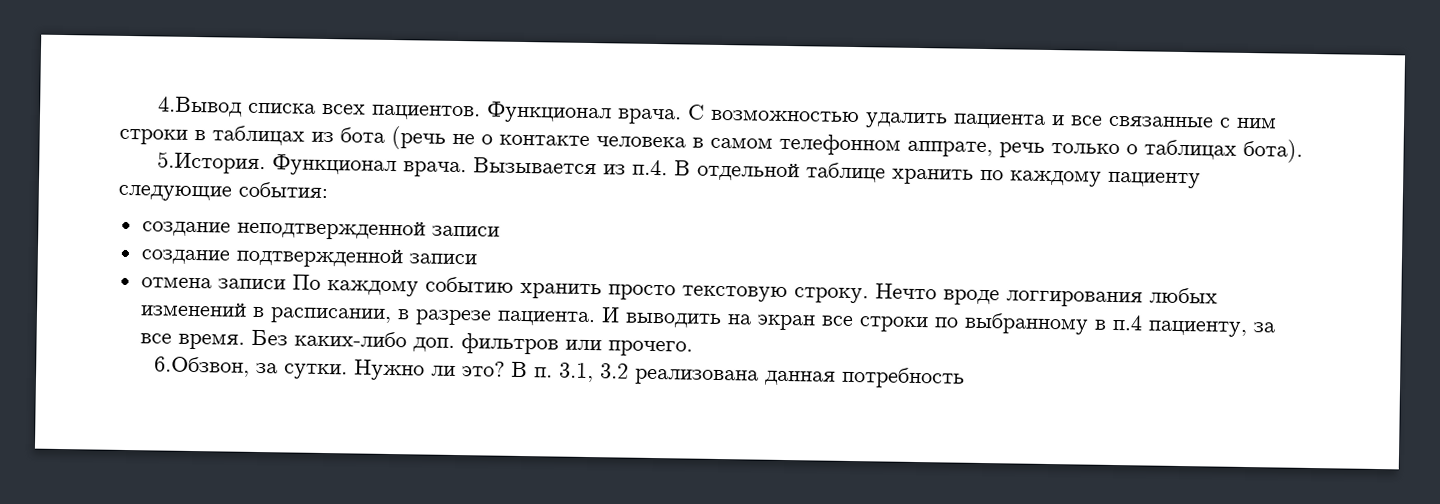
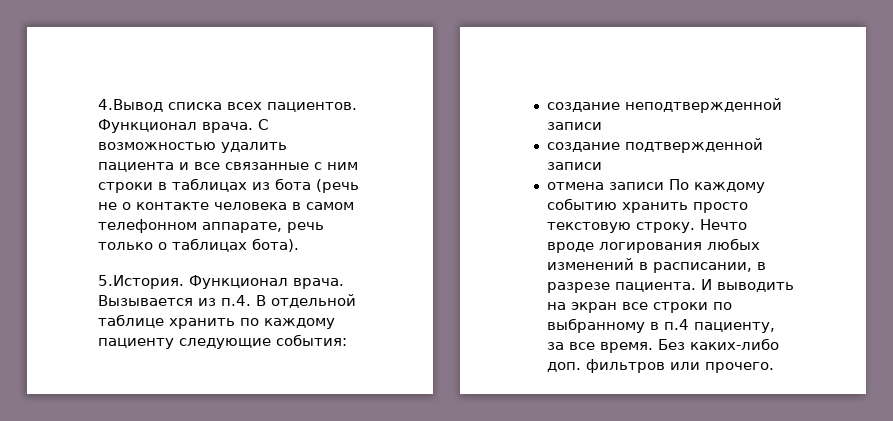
[907,140,993,158] аппрате, -> [202,222,282,233] аппарате,
[1005,290,1143,308] логгирования -> [598,242,702,253] логирования
[153,356,965,389] // 6.Обзвон, за сутки. Нужно ли это? В п. 3.1, 3.2 реализована данная потребность -> (774, 367) none

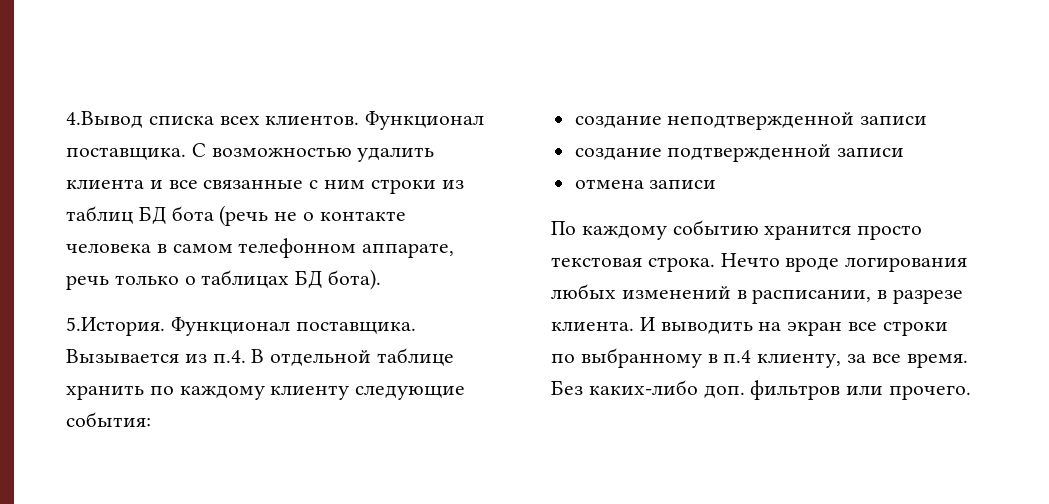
[267,102,357,112] [98,119,253,133] пациентов. Функционал врача. -> [265,111,485,130] [66,147,186,160] клиентов. Функционал поставщика.
[98,162,174,172] пациента -> [66,179,144,189] клиента
[158,178,270,192] в таблицах из -> [441,180,464,189] [66,206,166,225] из таблиц БД
(247, 245) none -> [295,270,323,289] БД
[293,278,344,289] врача. -> [295,321,416,334] поставщика.
[98,338,174,349] пациенту -> [270,385,350,400] клиенту
(664, 186) none -> (717, 184) //
[621,202,748,213] [546,222,695,233] хранить просто текстовую строку. -> [764,225,923,240] [551,257,715,272] хранится просто текстовая строка.
[614,282,696,292] пациента. -> [551,321,634,331] клиента.
[693,322,775,333] пациенту, -> [757,353,842,368] клиенту,

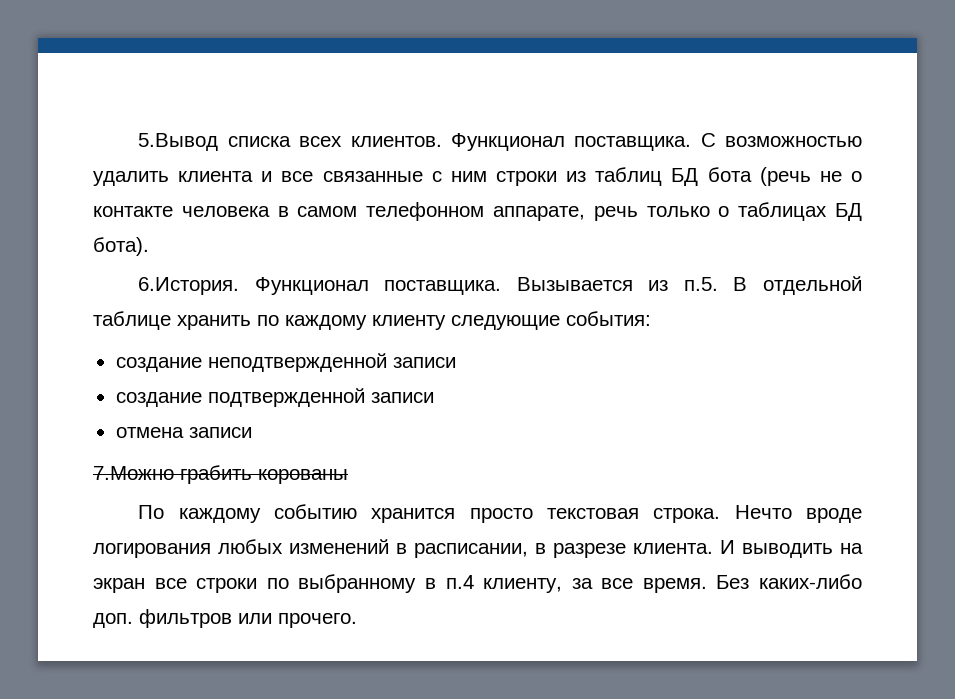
[66,111,143,128] 4.Вывод -> [138,133,219,151] 5.Вывод
[66,317,165,336] 5.История. -> [138,277,240,295] 6.История.
[212,350,246,363] п.4. -> [683,277,718,291] п.5.
(717, 184) none -> [93,465,348,484] // 7.Можно грабить корованы

